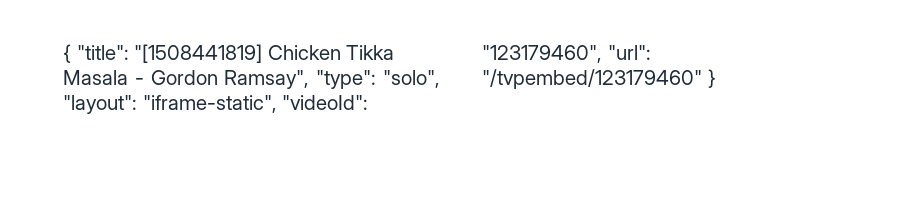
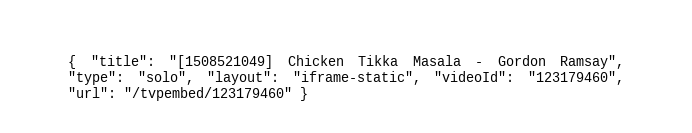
[134,44,263,63] "[1508441819] -> [169,55,273,69] "[1508521049]

